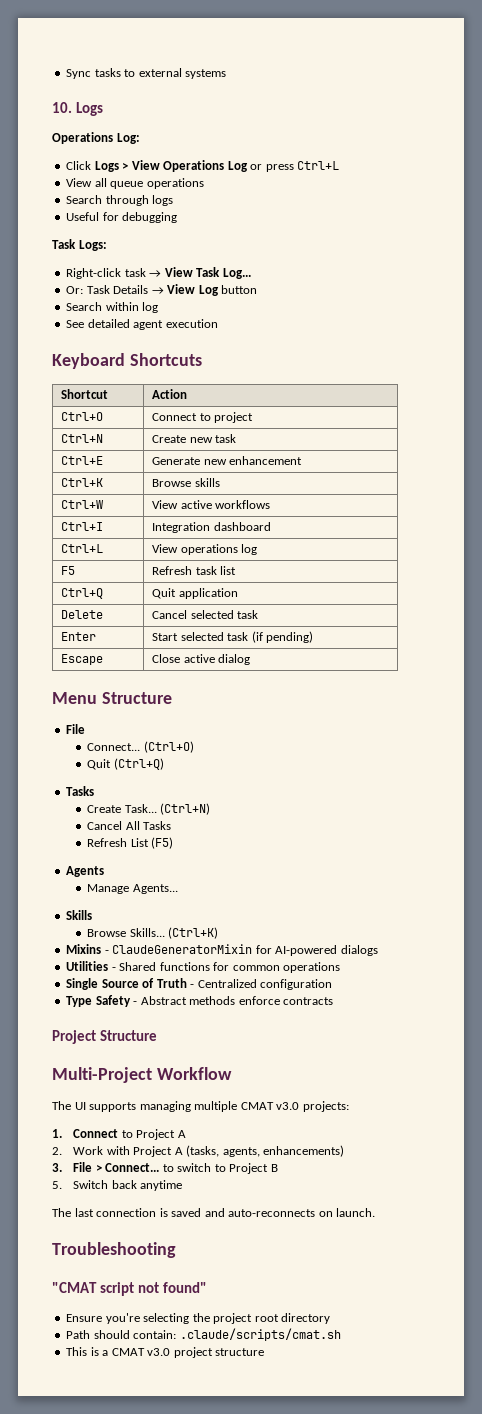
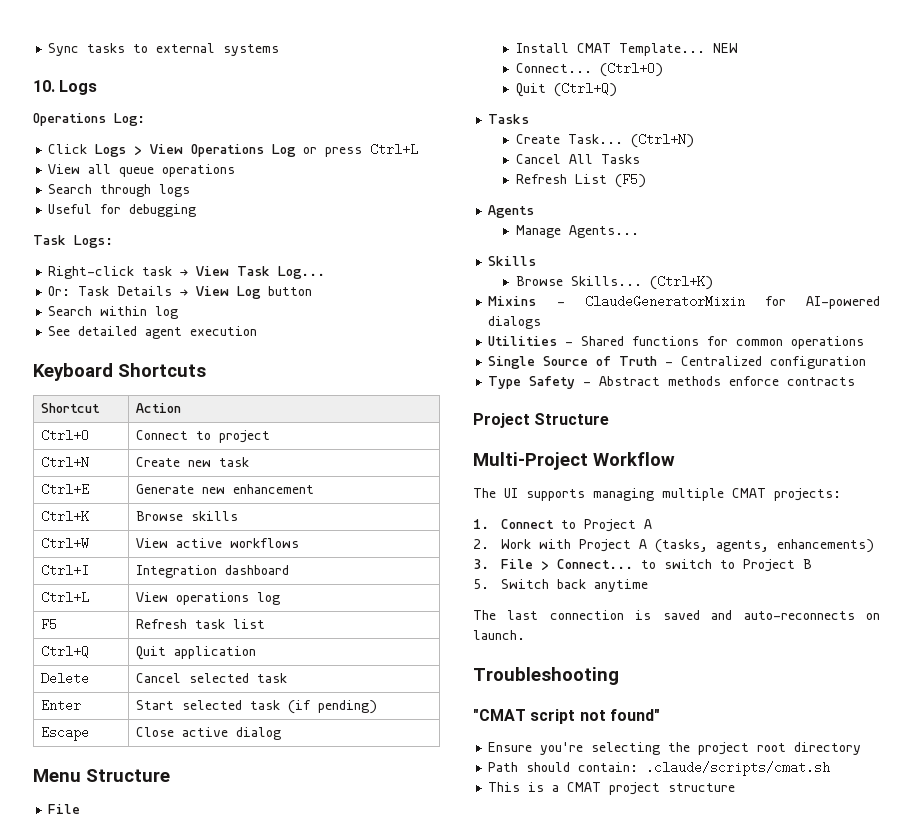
(86, 729) none -> [516,43,739,56] // Install CMAT Template... NEW
[276,1102,300,1110] v3.0 -> (766, 493) none
[147,1348,171,1356] v3.0 -> (602, 787) none

